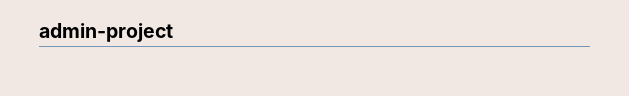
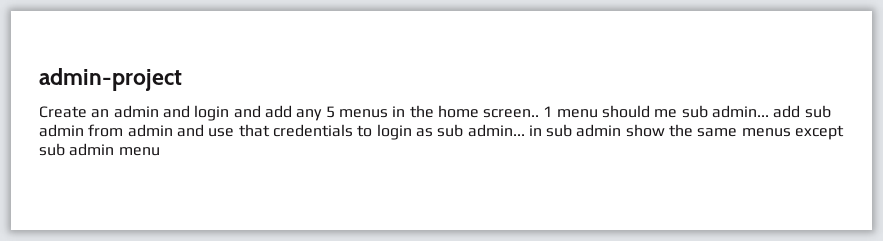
(173, 32) none -> [39,105,831,121] [39,124,845,140] [39,143,160,156] // Create an admin and login and add any 5 menus in the home screen.. 1 menu should me sub admin... add sub admin from admin and use that credentials to login as sub admin... in sub admin show the same menus except sub admin menu

